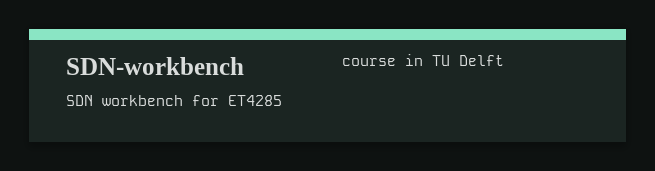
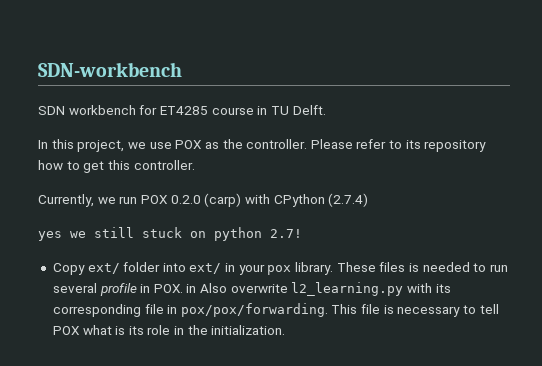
[459,55,504,66] Delft -> [292,105,326,115] [38,139,487,152] [38,160,195,173] [38,193,369,207] [38,227,302,241] [52,262,508,275] [52,282,451,296] [52,303,499,317] [52,325,286,335] Delft. // In this project, we use POX as the controller. Please refer to its repository how to get this controller. // Currently, we run POX 0.2.0 (carp) with CPython (2.7.4) // yes we still stuck on python 2.7! // Copy ext/ folder into ext/ in your pox library. These files is needed to run several profile in POX. in Also overwrite l2_learning.py with its corresponding file in pox/pox/forwarding. This file is necessary to tell POX what is its role in the initialization.

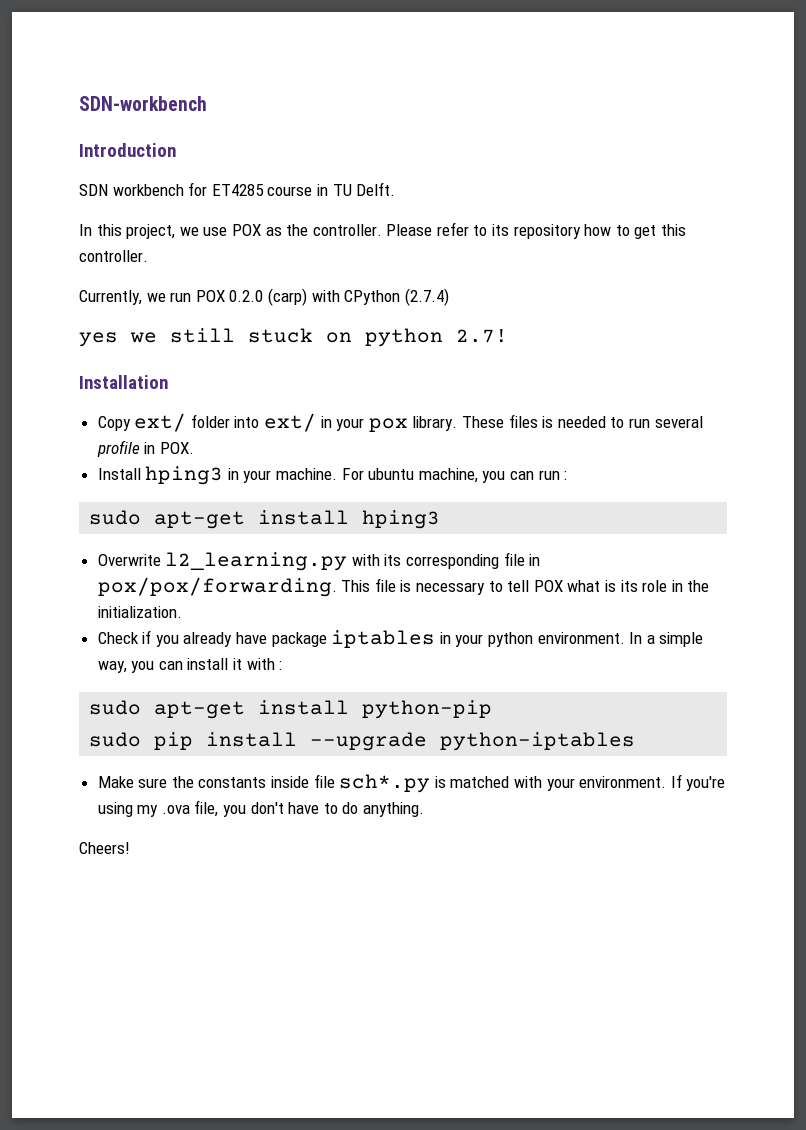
(182, 69) none -> [79,143,176,157] // Introduction
(302, 233) none -> [79,375,168,389] // Installation
[186,283,288,293] in Also overwrite -> [97,466,568,485] [89,510,441,529] [97,554,161,566] // Install hping3 in your machine. For ubuntu machine, you can run : // sudo apt-get install hping3 // Overwrite
(286, 330) none -> [97,630,704,648] [97,658,283,673] [89,700,493,719] [89,732,636,751] [97,774,726,793] [97,800,425,817] [79,842,130,854] // Check if you already have package iptables in your python environment. In a simple way, you can install it with : // sudo apt-get install python-pip // sudo pip install --upgrade python-iptables // Make sure the constants inside file sch*.py is matched with your environment. If you're using my .ova file, you don't have to do anything. // Cheers!

